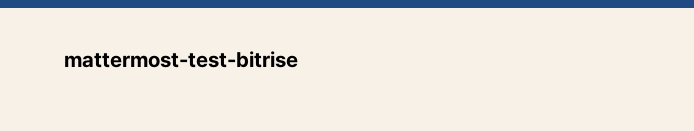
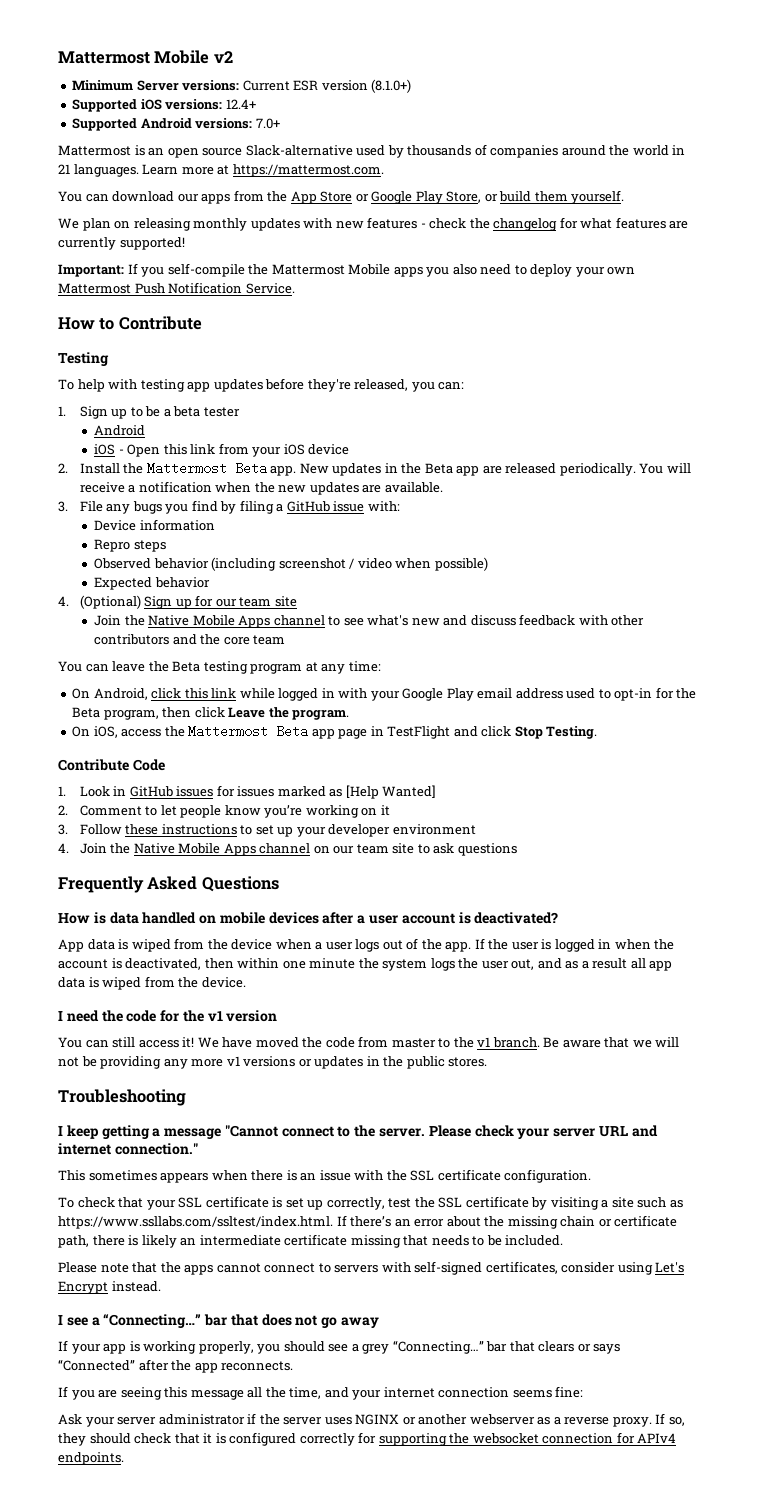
[64,51,298,68] mattermost-test-bitrise -> [58,50,233,64] [72,79,412,93] [72,99,256,112] [72,118,280,131] [58,144,686,158] [58,164,384,177] [58,190,625,204] [58,217,689,231] [58,237,185,250] [58,263,636,277] [58,282,295,294] [58,316,202,330] [58,352,109,366] [58,378,465,392] [58,406,240,419] [94,425,146,436] [94,443,350,457] [58,462,691,476] [79,481,443,495] [58,500,400,514] [94,519,215,531] [94,539,166,552] [94,557,488,571] [94,577,210,590] [58,595,297,609] [94,614,645,628] [94,634,286,645] [58,661,381,674] [72,687,697,701] [72,707,350,720] [72,725,598,739] [58,759,165,771] [58,785,437,799] [58,805,390,818] [58,824,476,837] [58,843,517,856] [58,876,279,893] [58,912,559,924] [58,938,675,952] [58,958,673,971] [58,976,246,990] [58,1010,278,1022] [58,1036,680,1048] [58,1056,488,1069] [58,1089,186,1106] [58,1125,658,1139] [58,1143,198,1155] [58,1169,592,1183] [58,1196,683,1210] [58,1215,678,1229] [58,1234,564,1248] [58,1261,685,1275] [58,1281,161,1294] [58,1314,380,1328] [58,1340,621,1354] [58,1359,294,1373] [58,1386,584,1400] [58,1413,685,1427] [58,1432,677,1446] [58,1452,124,1465] Mattermost Mobile v2 // Minimum Server versions: Current ESR version (8.1.0+) // Supported iOS versions: 12.4+ // Supported Android versions: 7.0+ // Mattermost is an open source Slack-alternative used by thousands of companies around the world in 21 languages. Learn more at https://mattermost.com. // You can download our apps from the App Store or Google Play Store, or build them yourself. // We plan on releasing monthly updates with new features - check the changelog for what features are currently supported! // Important: If you self-compile the Mattermost Mobile apps you also need to deploy your own Mattermost Push Notification Service. // How to Contribute // Testing // To help with testing app updates before they're released, you can: // 1. Sign up to be a beta tester // Android // iOS - Open this link from your iOS device // 2. Install the Mattermost Beta app. New updates in the Beta app are released periodically. You will receive a notification when the new updates are available. // 3. File any bugs you find by filing a GitHub issue with: // Device information // Repro steps // Observed behavior (including screenshot / video when possible) // Expected behavior // 4. (Optional) Sign up for our team site // Join the Native Mobile Apps channel to see what's new and discuss feedback with other contributors and the core team // You can leave the Beta testing program at any time: // On Android, click this link while logged in with your Google Play email address used to opt-in for the Beta program, then click Leave the program. // On iOS, access the Mattermost Beta app page in TestFlight and click Stop Testing. // Contribute Code // 1. Look in GitHub issues for issues marked as [Help Wanted] // 2. Comment to let people know you’re working on it // 3. Follow these instructions to set up your developer environment // 4. Join the Native Mobile Apps channel on our team site to ask questions // Frequently Asked Questions // How is data handled on mobile devices after a user account is deactivated? // App data is wiped from the device when a user logs out of the app. If the user is logged in when the account is deactivated, then within one minute the system logs the user out, and as a result all app data is wiped from the device. // I need the code for the v1 version // You can still access it! We have moved the code from master to the v1 branch. Be aware that we will not be providing any more v1 versions or updates in the public stores. // Troubleshooting // I keep getting a message "Cannot connect to the server. Please check your server URL and internet connection." // This sometimes appears when there is an issue with the SSL certificate configuration. // To check that your SSL certificate is set up correctly, test the SSL certificate by visiting a site such as https://www.ssllabs.com/ssltest/index.html. If there’s an error about the missing chain or certificate path, there is likely an intermediate certificate missing that needs to be included. // Please note that the apps cannot connect to servers with self-signed certificates, consider using Let's Encrypt instead. // I see a “Connecting…” bar that does not go away // If your app is working properly, you should see a grey “Connecting…” bar that clears or says “Connected” after the app reconnects. // If you are seeing this message all the time, and your internet connection seems fine: // Ask your server administrator if the server uses NGINX or another webserver as a reverse proxy. If so, they should check that it is configured correctly for supporting the websocket connection for APIv4 endpoints.

